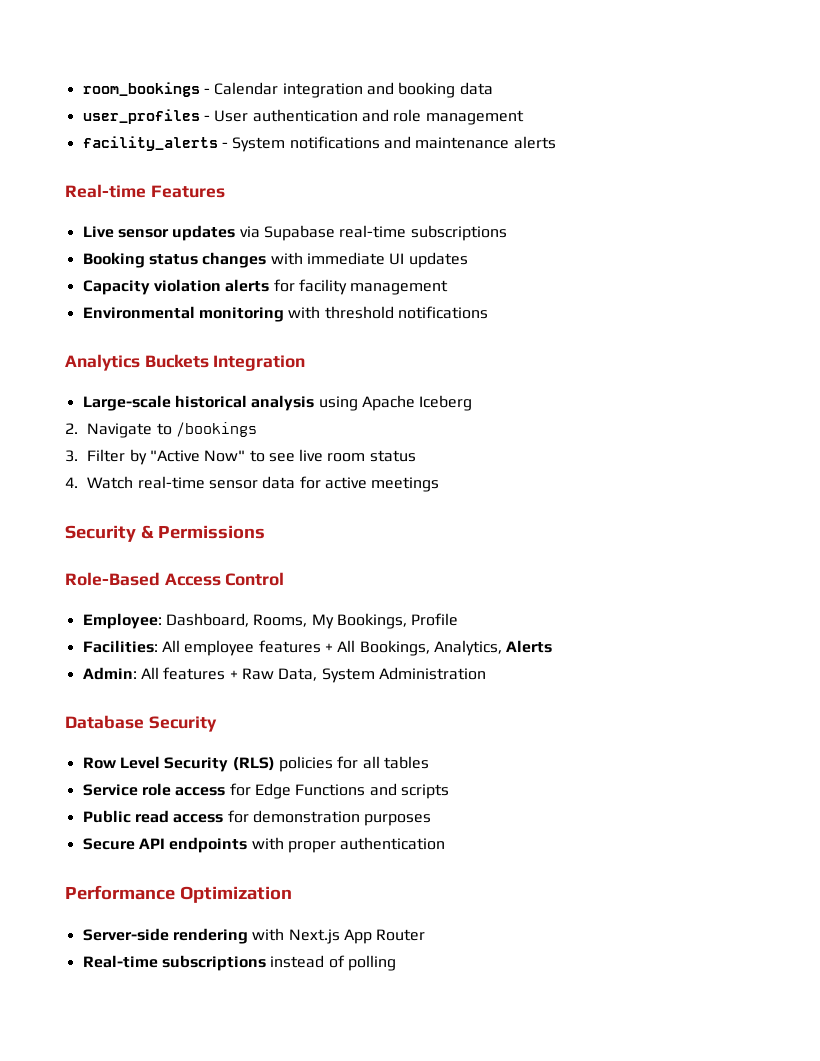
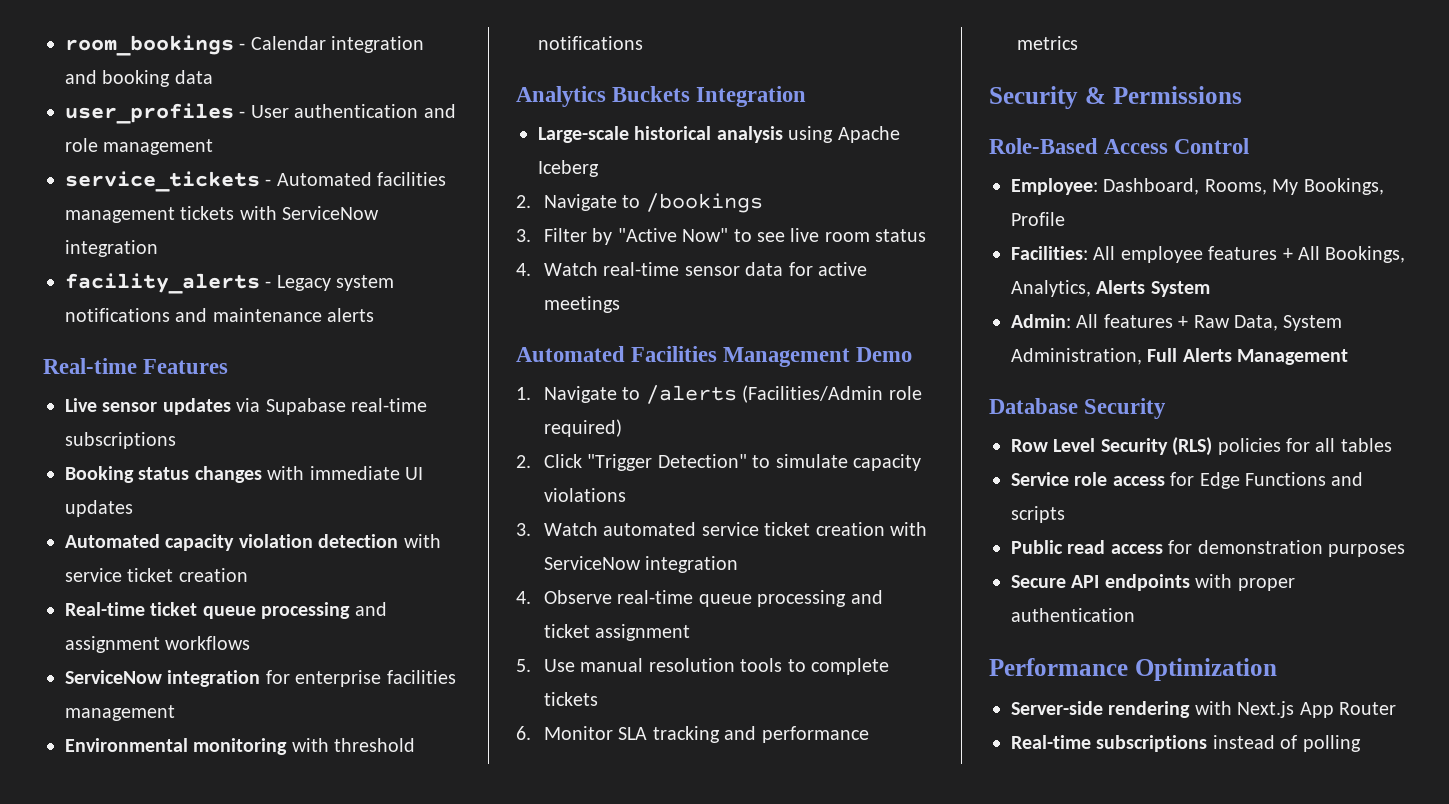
(524, 117) none -> [65,171,447,192] [65,206,380,223] [65,240,158,257] // service_tickets - Automated facilities management tickets with ServiceNow integration
[232,137,286,152] System -> [276,275,395,291] Legacy system
[82,279,347,295] Capacity violation alerts for facility -> [65,534,441,551] [65,568,248,582] [65,602,387,619] [65,636,251,653] [65,670,456,687] Automated capacity violation detection with service ticket creation // Real-time ticket queue processing and assignment workflows // ServiceNow integration for enterprise facilities
(440, 484) none -> [516,346,913,367] [516,385,922,404] [543,419,622,437] [516,454,921,471] [543,488,626,502] [516,522,927,536] [543,556,739,573] [516,590,883,607] [543,624,691,641] [516,658,889,675] [543,692,598,706] [516,726,869,743] [1016,36,1078,50] // Automated Facilities Management Demo // 1. Navigate to /alerts (Facilities/Admin role required) // 2. Click "Trigger Detection" to simulate capacity violations // 3. Watch automated service ticket creation with ServiceNow integration // 4. Observe real-time queue processing and ticket assignment // 5. Use manual resolution tools to complete tickets // 6. Monitor SLA tracking and performance metrics
(553, 646) none -> [1150,281,1210,297] System
[378,667,486,680] Administration -> [1011,348,1349,365] Administration, Full Alerts Management

